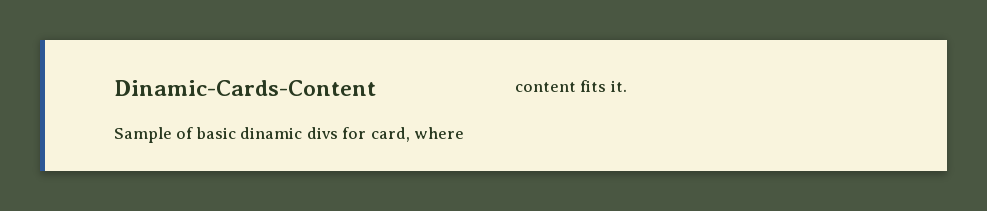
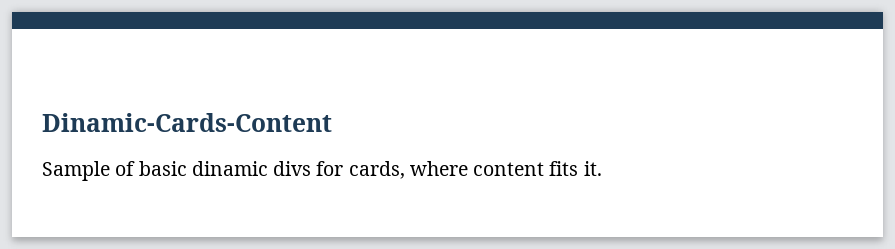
[370,127,410,142] card, -> [348,161,405,179] cards,

